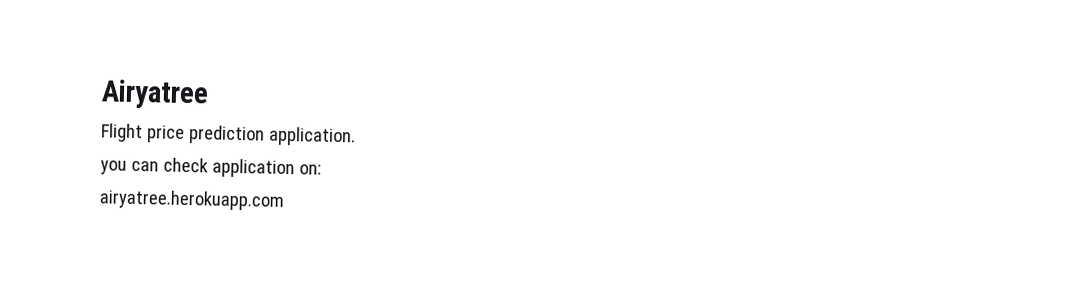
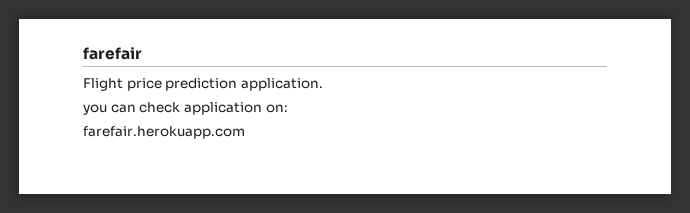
[101,79,209,110] Airyatree -> [83,47,142,60] farefair
[99,189,285,211] airyatree.herokuapp.com -> [83,126,245,139] farefair.herokuapp.com

